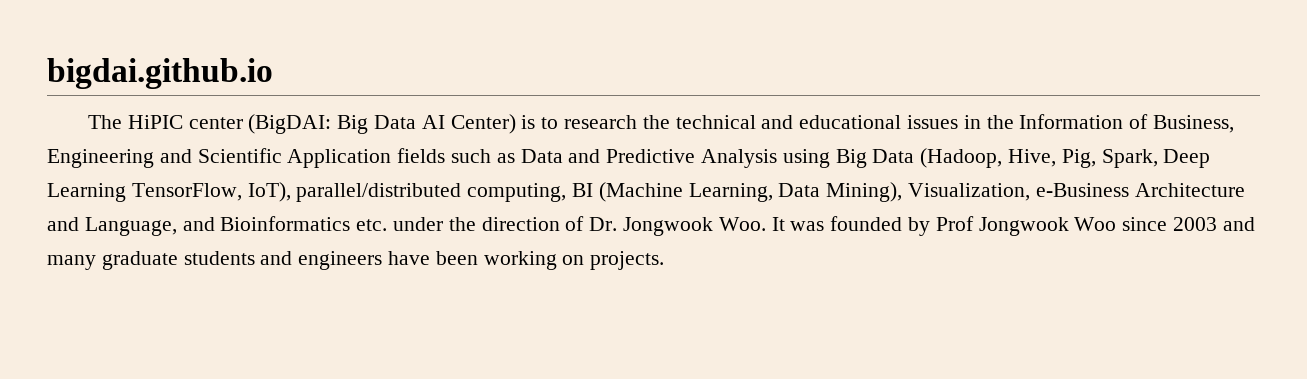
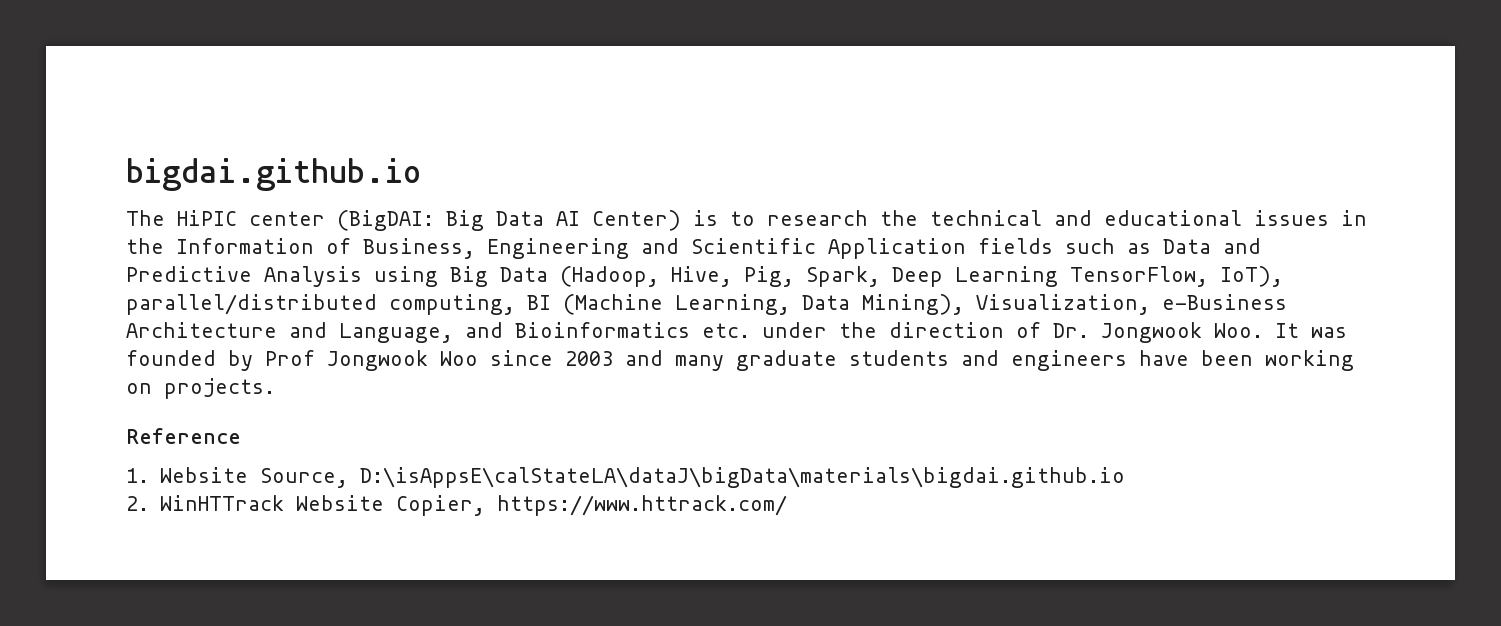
(665, 260) none -> [126,428,241,444] [126,467,1125,488] [126,495,787,516] // Reference // 1. Website Source, D:\isAppsE\calStateLA\dataJ\bigData\materials\bigdai.github.io // 2. WinHTTrack Website Copier, https://www.httrack.com/

